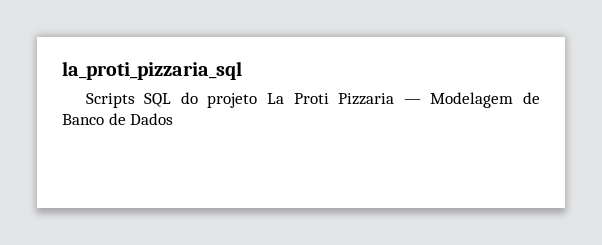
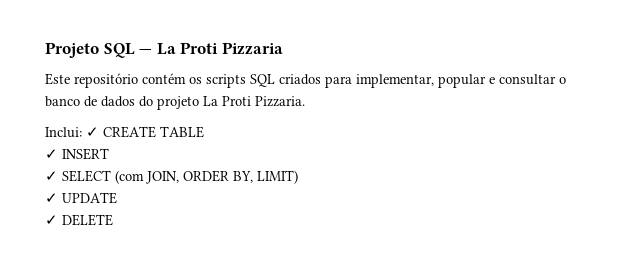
[62,61,242,80] [85,92,540,108] [62,113,174,125] la_proti_pizzaria_sql // Scripts SQL do projeto La Proti Pizzaria — Modelagem de Banco de Dados -> [45,42,283,58] [45,73,566,88] [45,96,305,110] [45,126,204,138] [45,148,109,160] [45,170,298,184] [45,192,117,204] [45,214,113,226] Projeto SQL — La Proti Pizzaria // Este repositório contém os scripts SQL criados para implementar, popular e consultar o banco de dados do projeto La Proti Pizzaria. // Inclui: ✓ CREATE TABLE // ✓ INSERT // ✓ SELECT (com JOIN, ORDER BY, LIMIT) // ✓ UPDATE // ✓ DELETE

